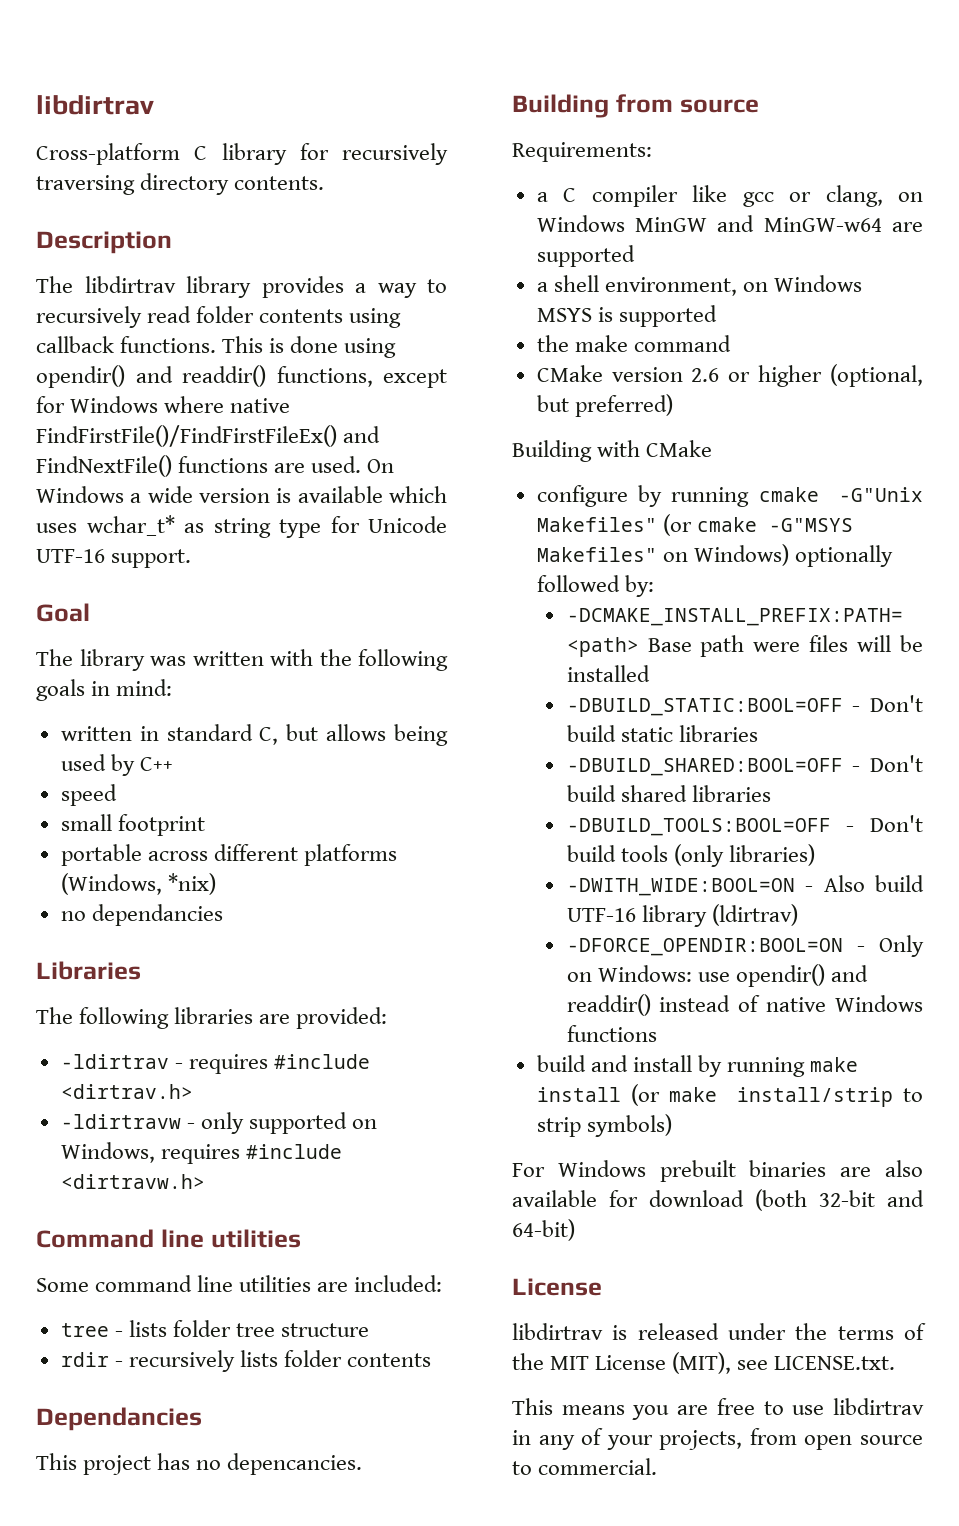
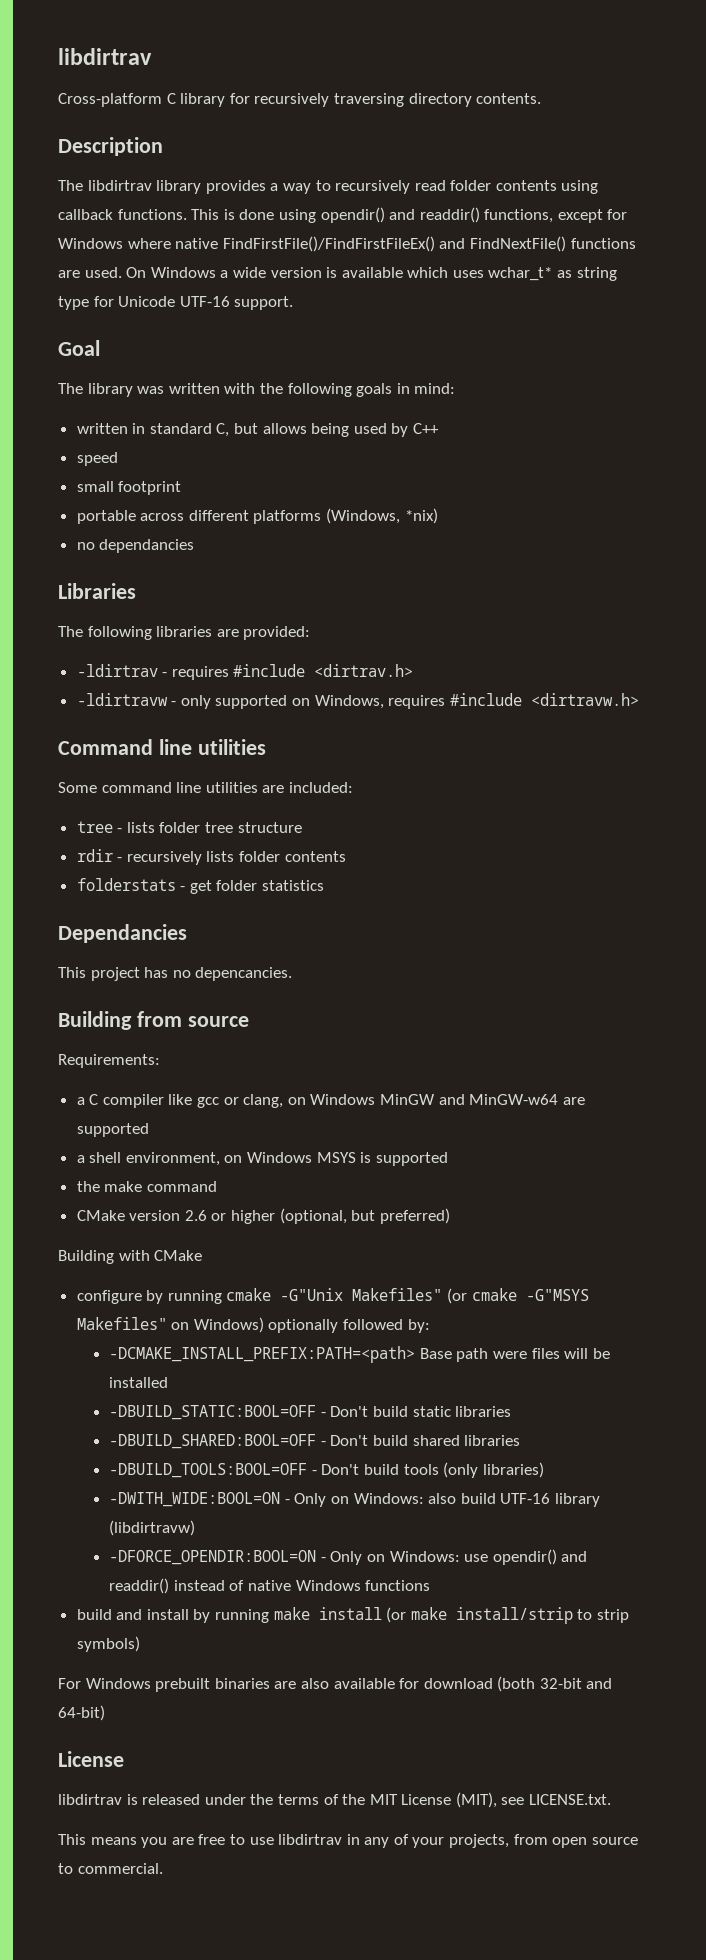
(432, 1360) none -> [76,878,325,894] // folderstats - get folder statistics
[823,875,865,892] Also -> [294,1493,457,1507] Only on Windows: also
[711,904,798,926] (ldirtrav) -> [109,1520,196,1536] (libdirtravw)

